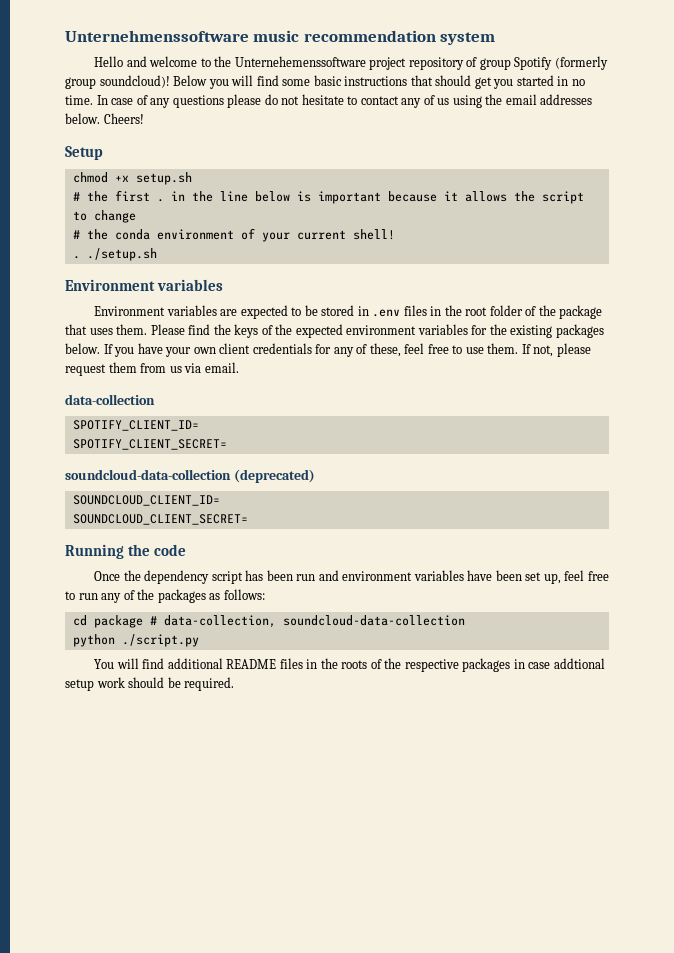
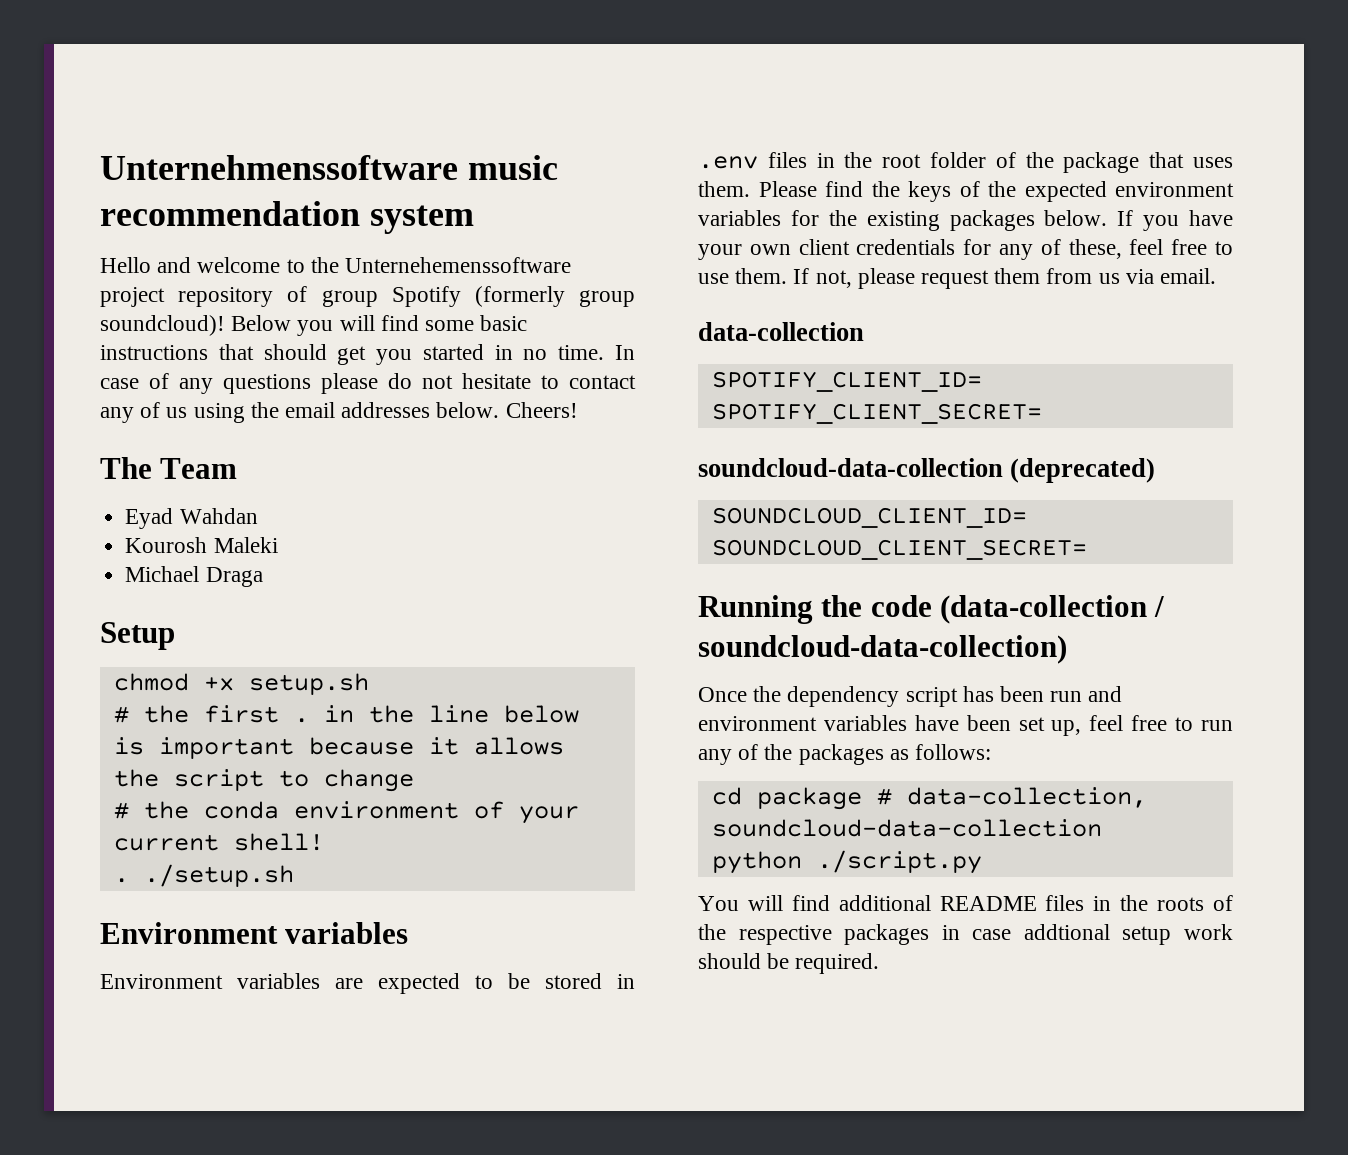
(144, 118) none -> [100,457,238,479] [125,508,258,529] [125,537,278,553] [125,566,263,587] // The Team // Eyad Wahdan // Kourosh Maleki // Michael Draga
(187, 550) none -> [940,595,1165,624] [698,635,1067,664] (data-collection / soundcloud-data-collection)

